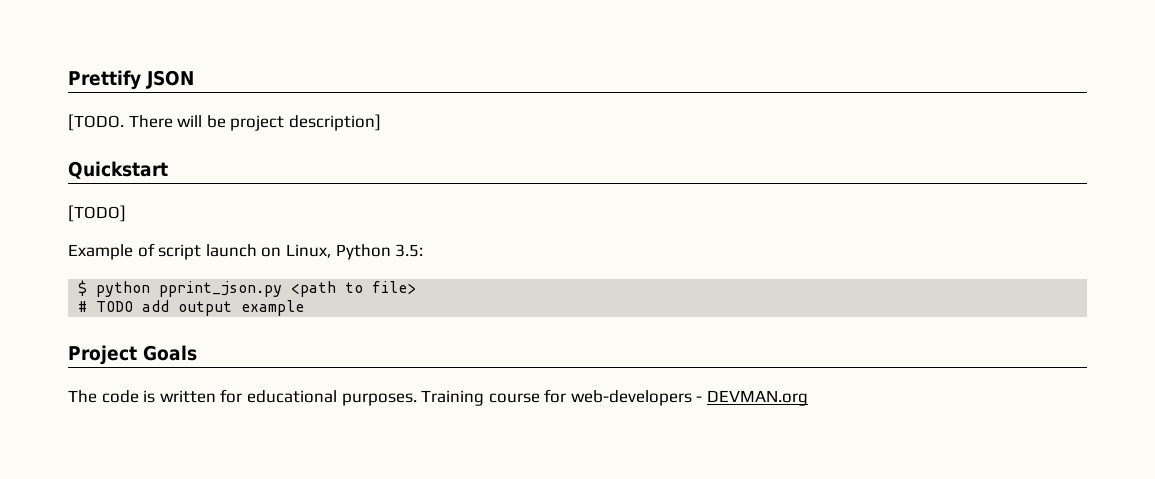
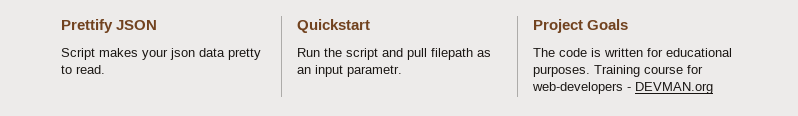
[68,114,381,131] [68,161,168,179] [68,205,126,222] [68,243,424,260] [78,280,417,297] [78,300,305,316] [TODO. There will be project description] // Quickstart // [TODO] // Example of script launch on Linux, Python 3.5: // $ python pprint_json.py <path to file> // # TODO add output example -> [61,48,261,60] [61,65,105,74] [297,19,370,33] [297,48,491,60] [297,65,402,77] Script makes your json data pretty to read. // Quickstart // Run the script and pull filepath as an input parametr.

